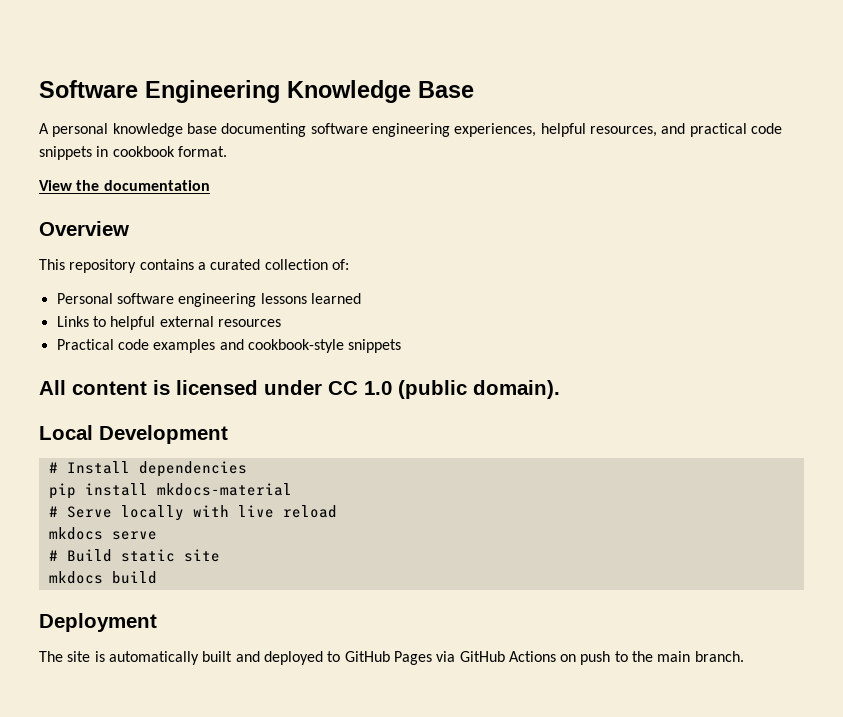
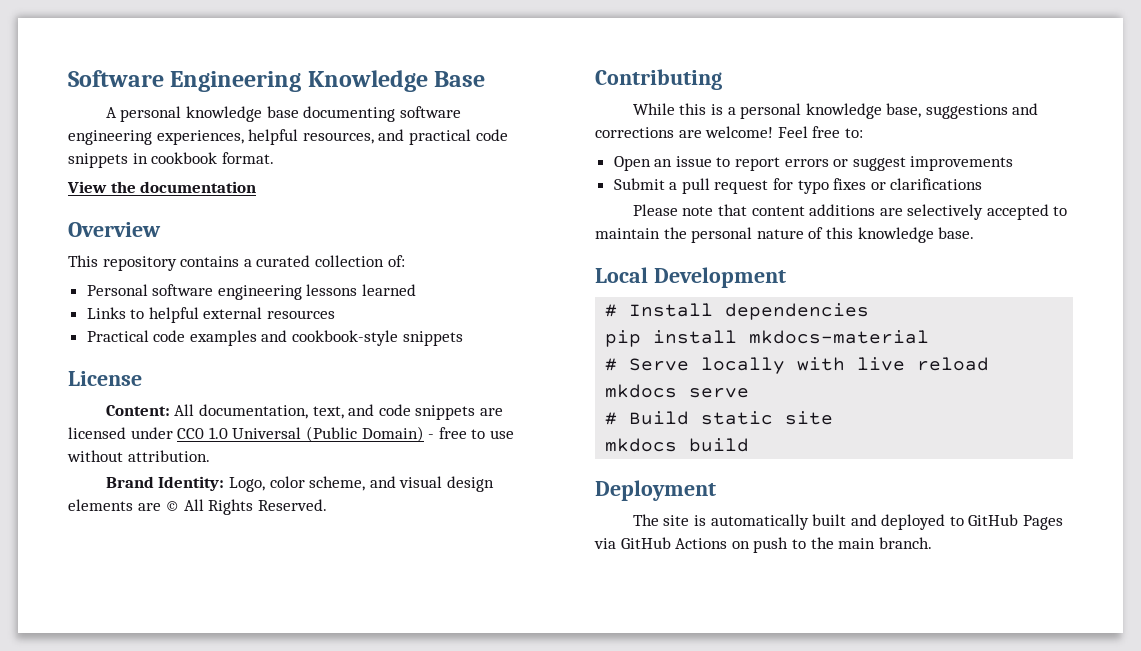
[39,380,560,399] All content is licensed under CC 1.0 (public domain). -> [68,371,142,386] [105,404,503,420] [68,426,514,442] [67,450,210,462] [105,476,494,492] [68,499,327,515] [595,69,722,90] [632,103,1039,119] [595,126,863,138] [613,156,1014,171] [613,178,983,194] [632,204,1068,220] [595,227,975,243] License // Content: All documentation, text, and code snippets are licensed under CC0 1.0 Universal (Public Domain) - free to use without attribution. // Brand Identity: Logo, color scheme, and visual design elements are © All Rights Reserved. // Contributing // While this is a personal knowledge base, suggestions and corrections are welcome! Feel free to: // Open an issue to report errors or suggest improvements // Submit a pull request for typo fixes or clarifications // Please note that content additions are selectively accepted to maintain the personal nature of this knowledge base.

